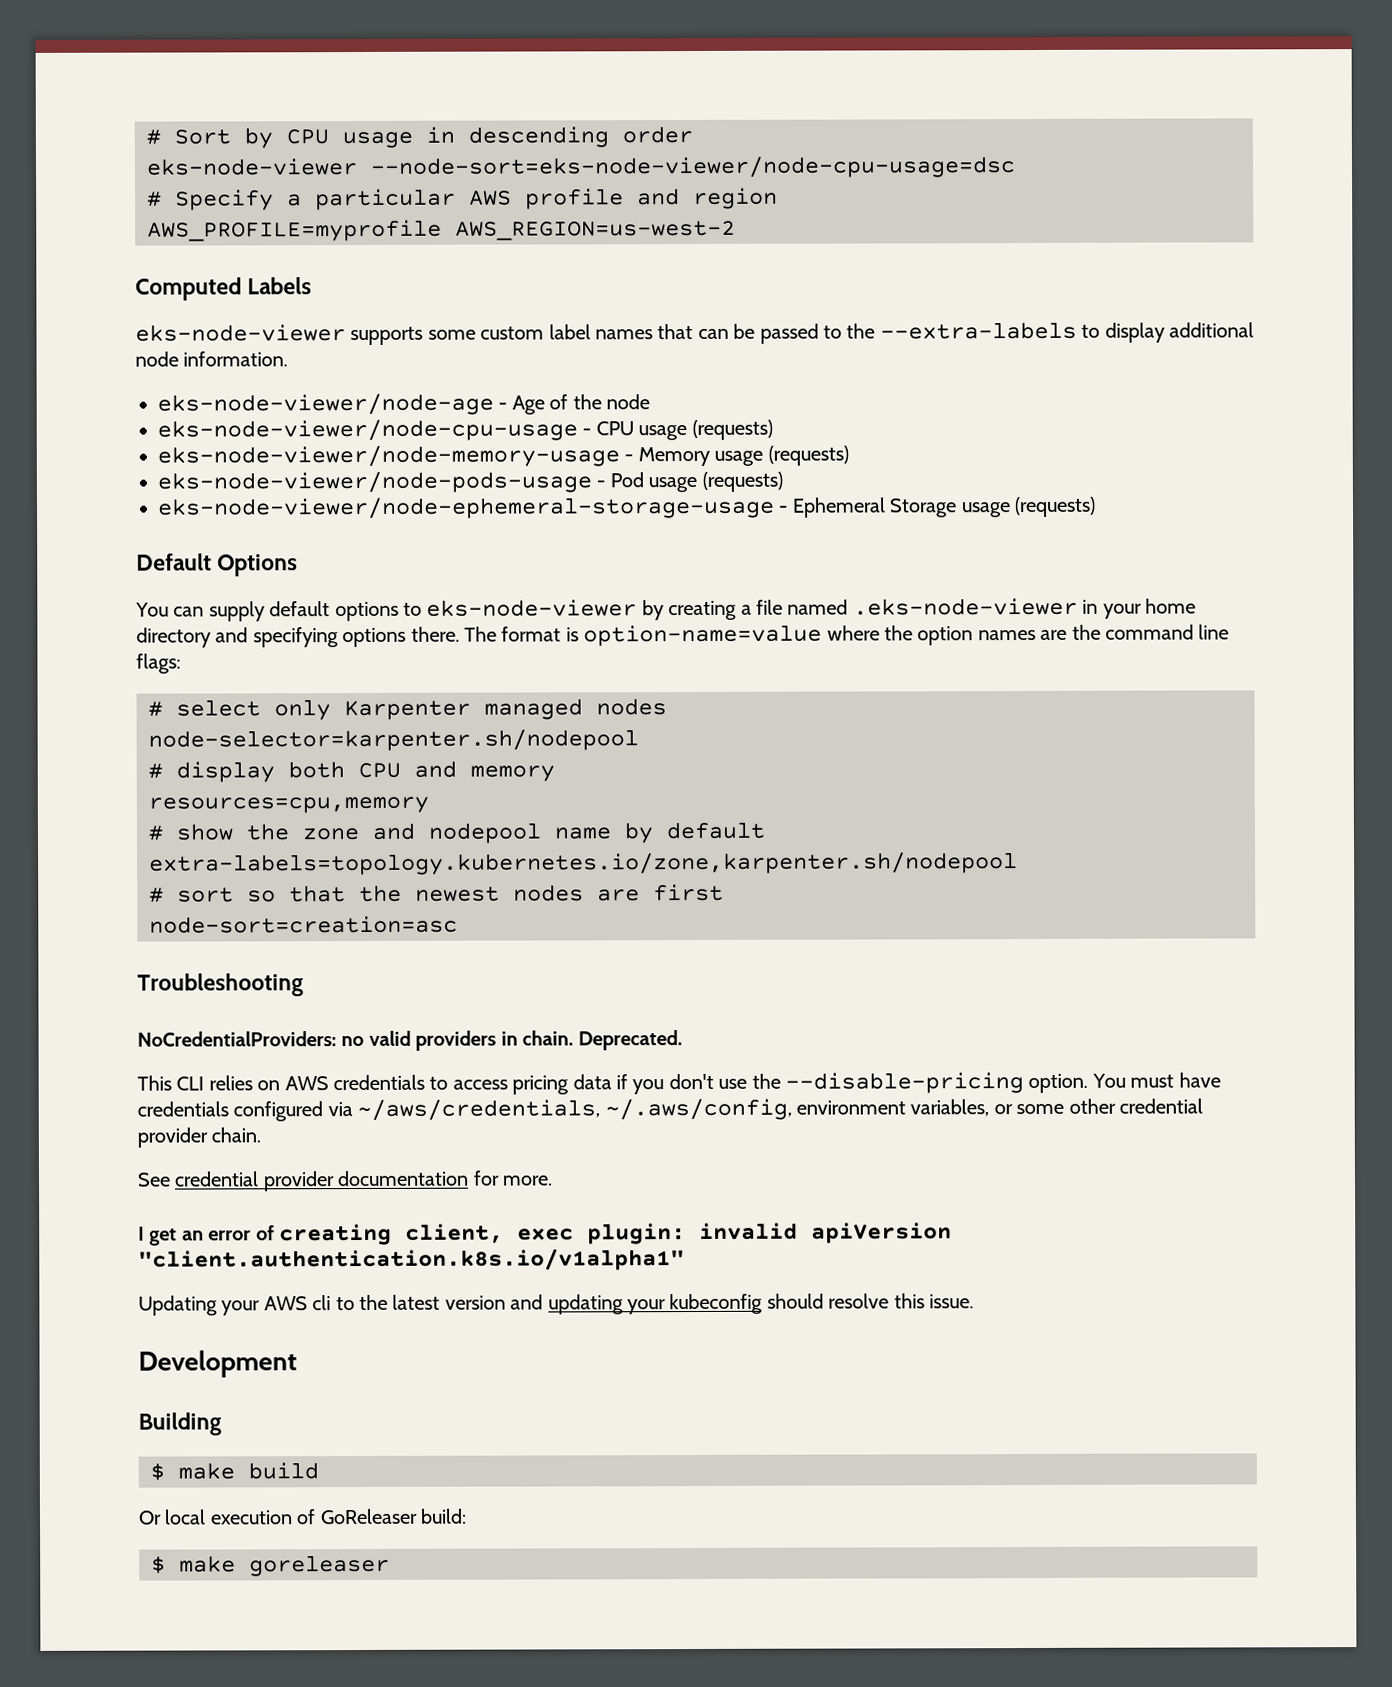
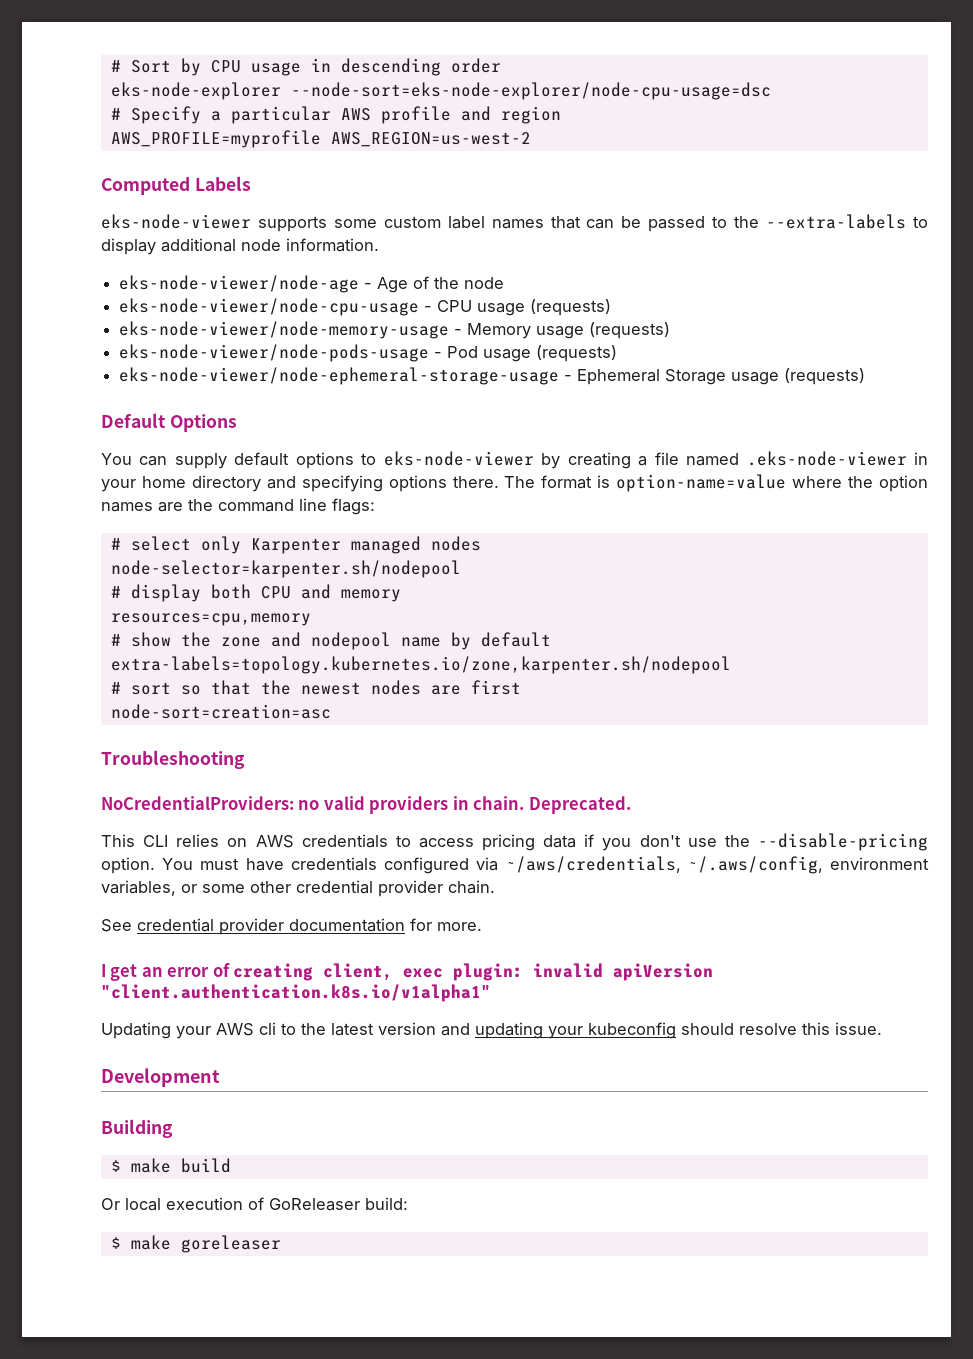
[146,156,1016,179] eks-node-viewer --node-sort=eks-node-viewer/node-cpu-usage=dsc -> [110,82,771,100] eks-node-explorer --node-sort=eks-node-explorer/node-cpu-usage=dsc

